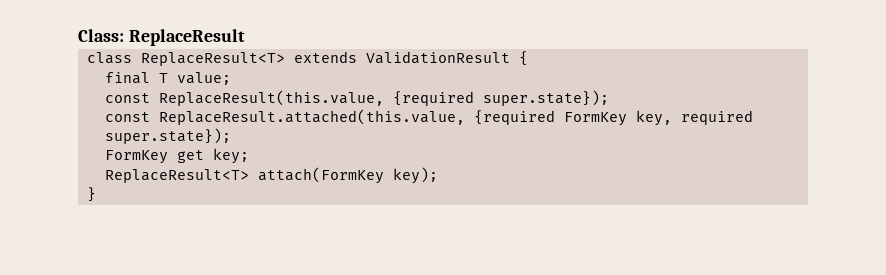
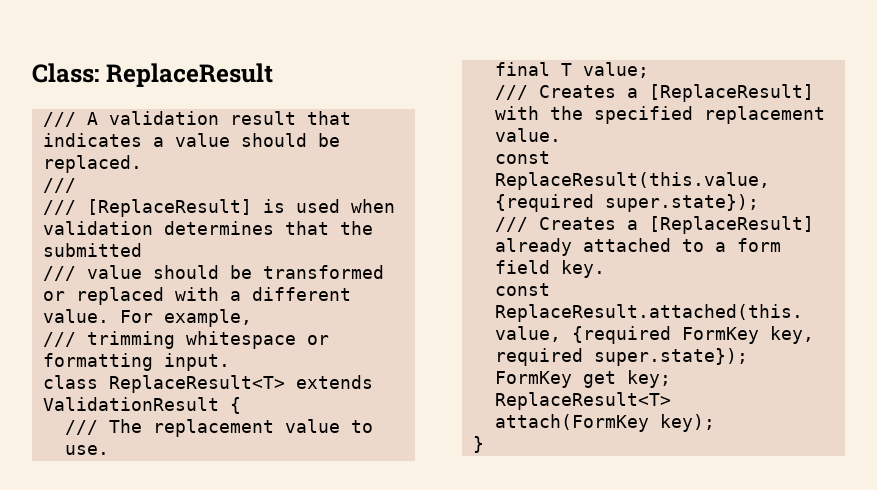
(245, 37) none -> [42,111,351,127] [42,133,340,147] [42,155,142,173] [42,178,76,193] [42,199,395,217] [42,221,373,235] [42,243,142,257] [42,265,384,281] [42,287,351,305] [42,309,252,327] [42,331,329,349] [42,353,230,371] // /// A validation result that indicates a value should be replaced. // /// // /// [ReplaceResult] is used when validation determines that the submitted // /// value should be transformed or replaced with a different value. For example, // /// trimming whitespace or formatting input.
[105,72,232,85] [105,90,610,106] final T value; // const ReplaceResult(this.value, {required super.state}); -> [64,419,373,437] [64,445,109,455] [494,62,649,78] [494,84,814,102] [494,106,825,124] [494,128,561,142] [494,151,550,164] [494,172,770,190] [494,194,759,212] [494,216,814,234] [494,238,781,256] [494,260,605,278] /// The replacement value to use. // final T value; // /// Creates a [ReplaceResult] with the specified replacement value. // const ReplaceResult(this.value, {required super.state}); // /// Creates a [ReplaceResult] already attached to a form field key.

